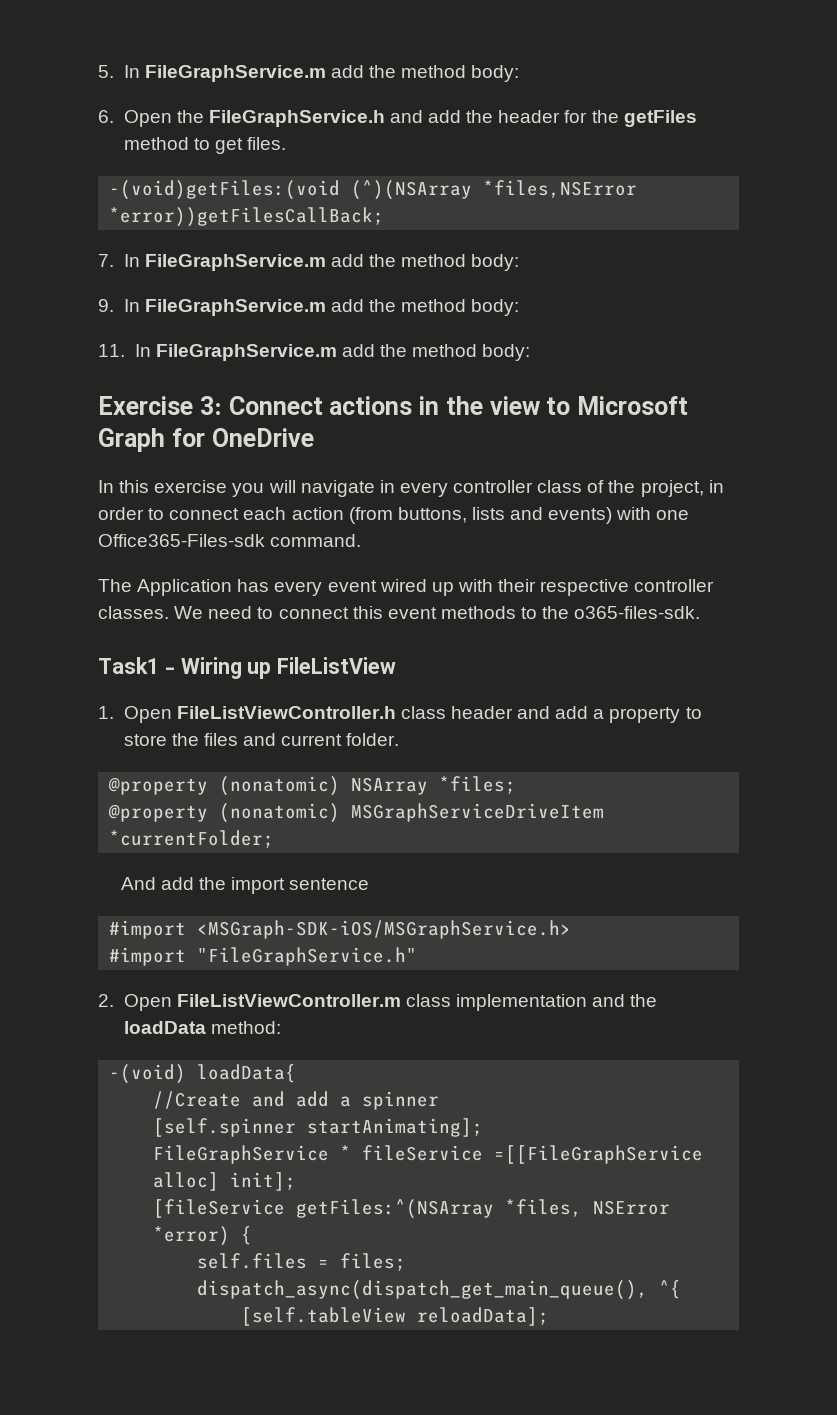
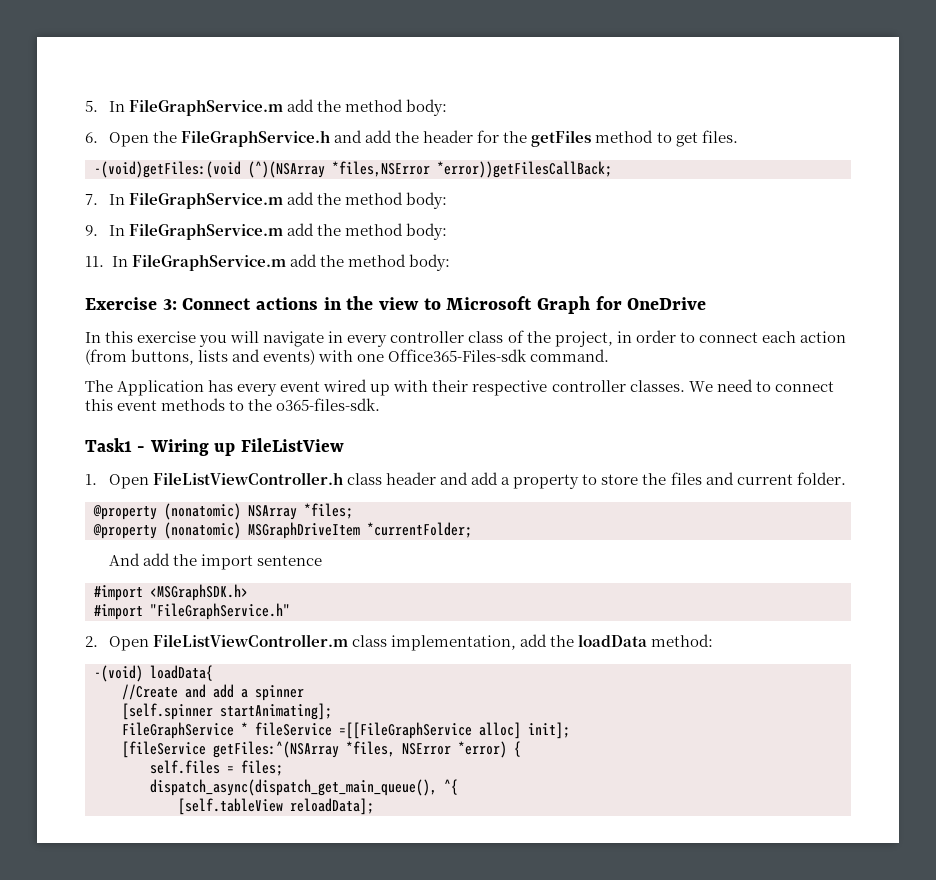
[351,803,605,822] MSGraphServiceDriveItem -> [248,522,360,539] MSGraphDriveItem
[197,920,572,939] <MSGraph-SDK-iOS/MSGraphService.h> -> [150,584,248,601] <MSGraphSDK.h>
[455,994,626,1011] implementation and -> [391,634,548,651] implementation, add

